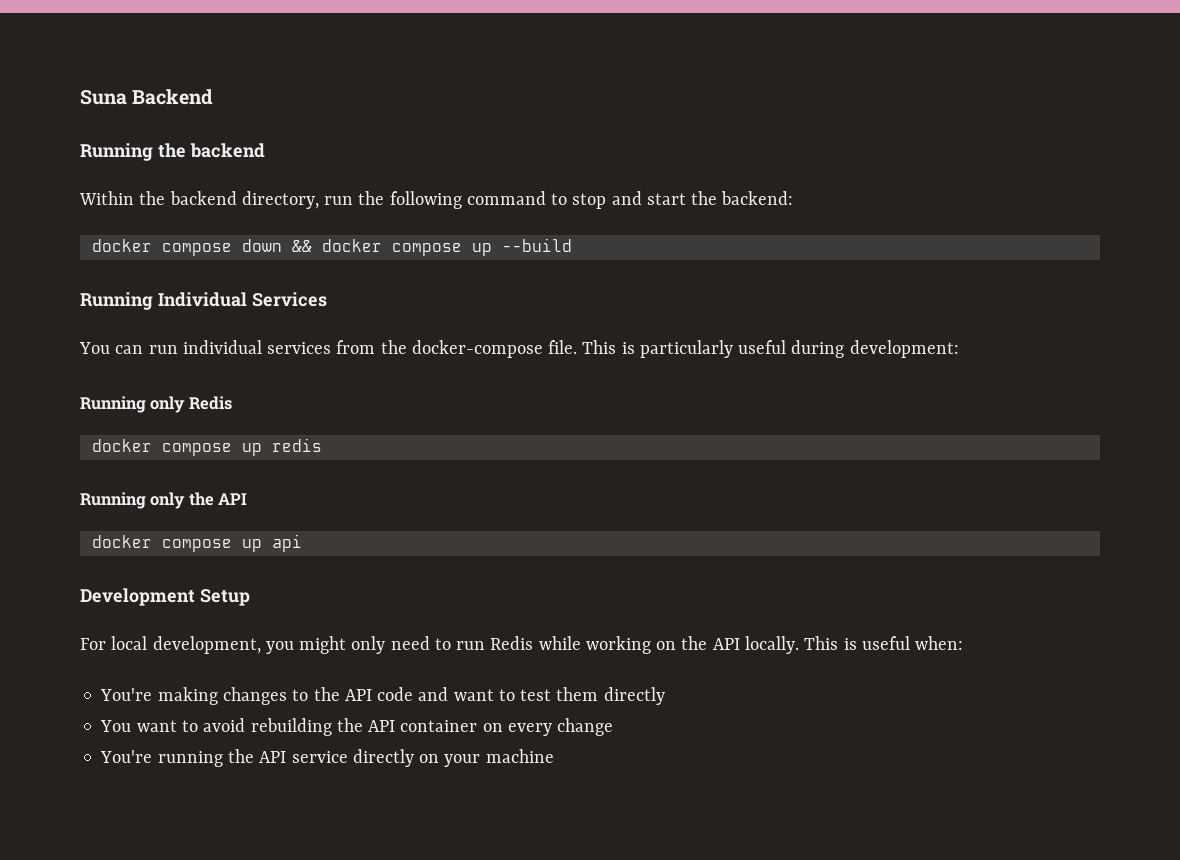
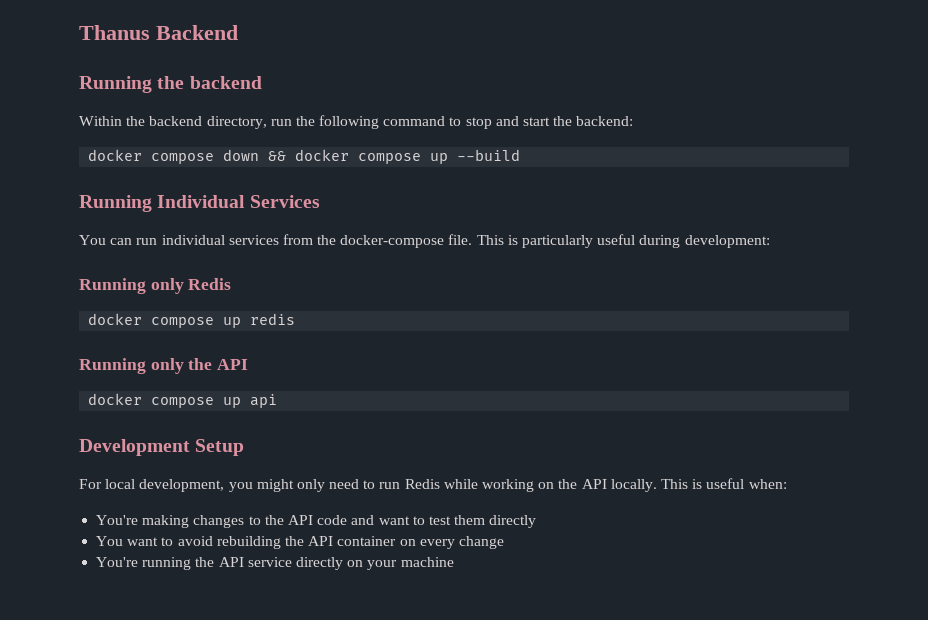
[80,89,127,105] Suna -> [79,25,150,40] Thanus

